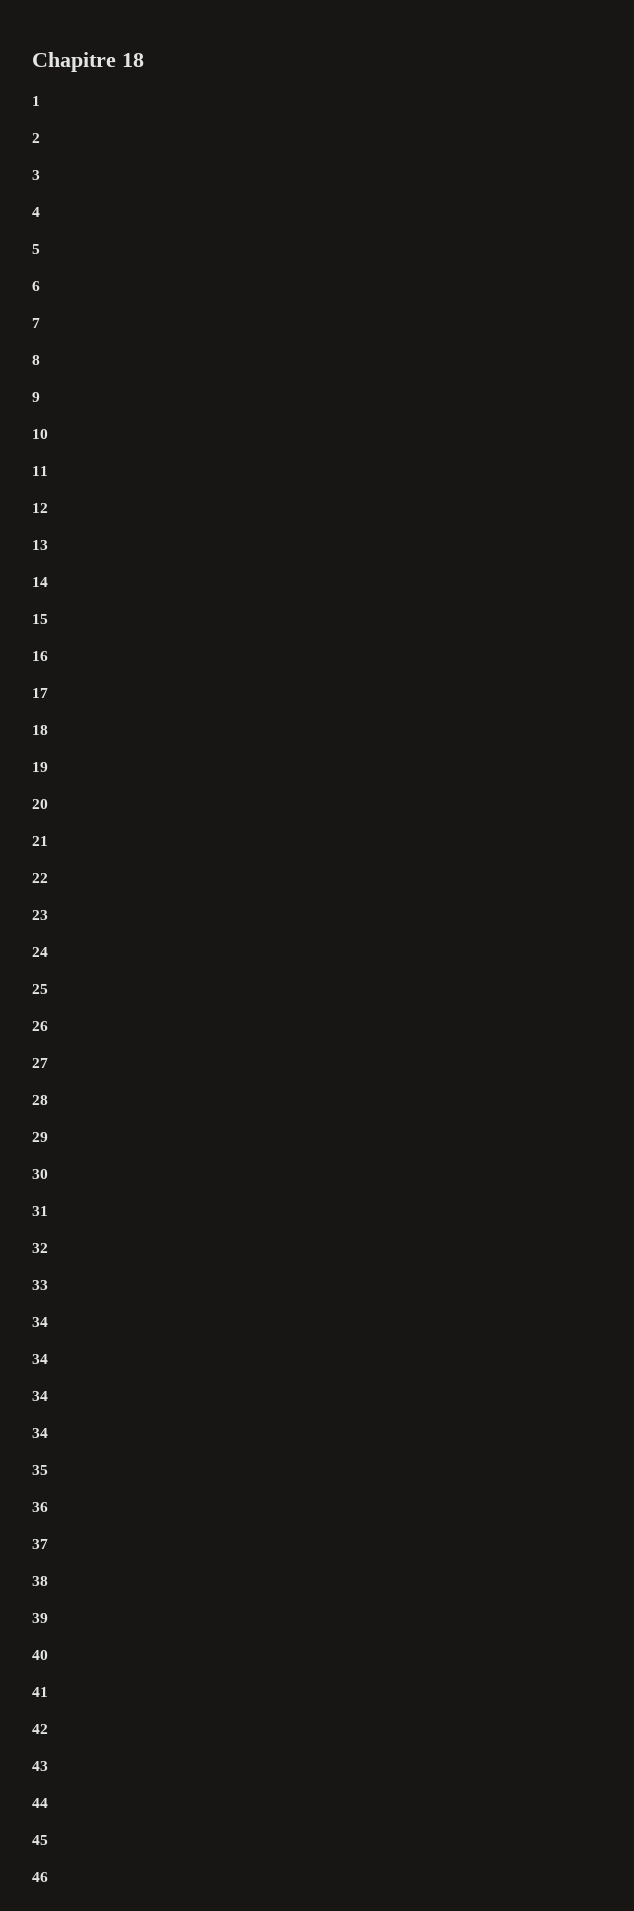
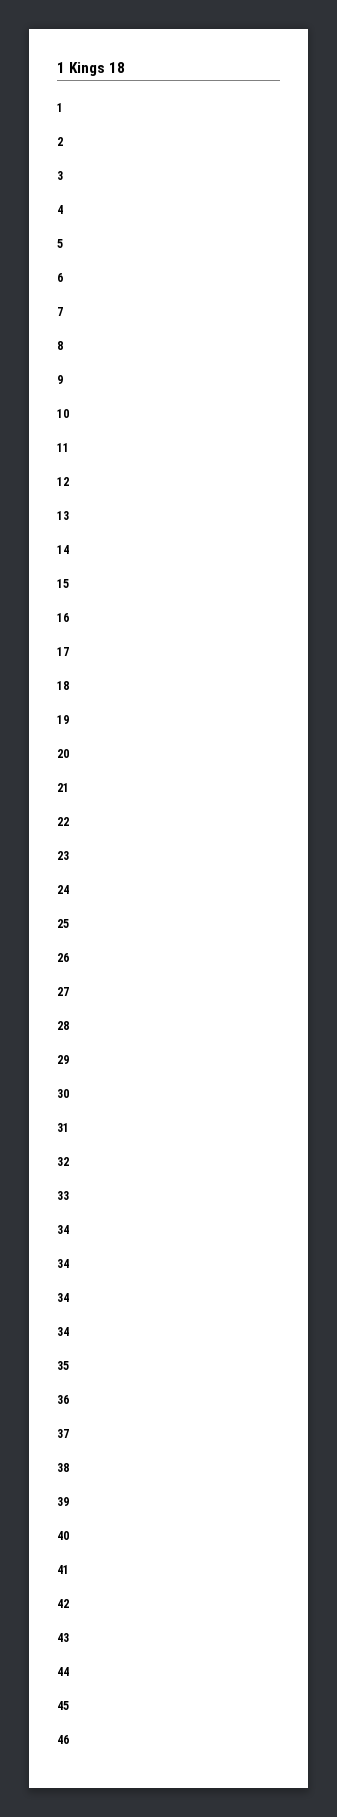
[32,52,116,72] Chapitre -> [57,62,106,76] 1 Kings

